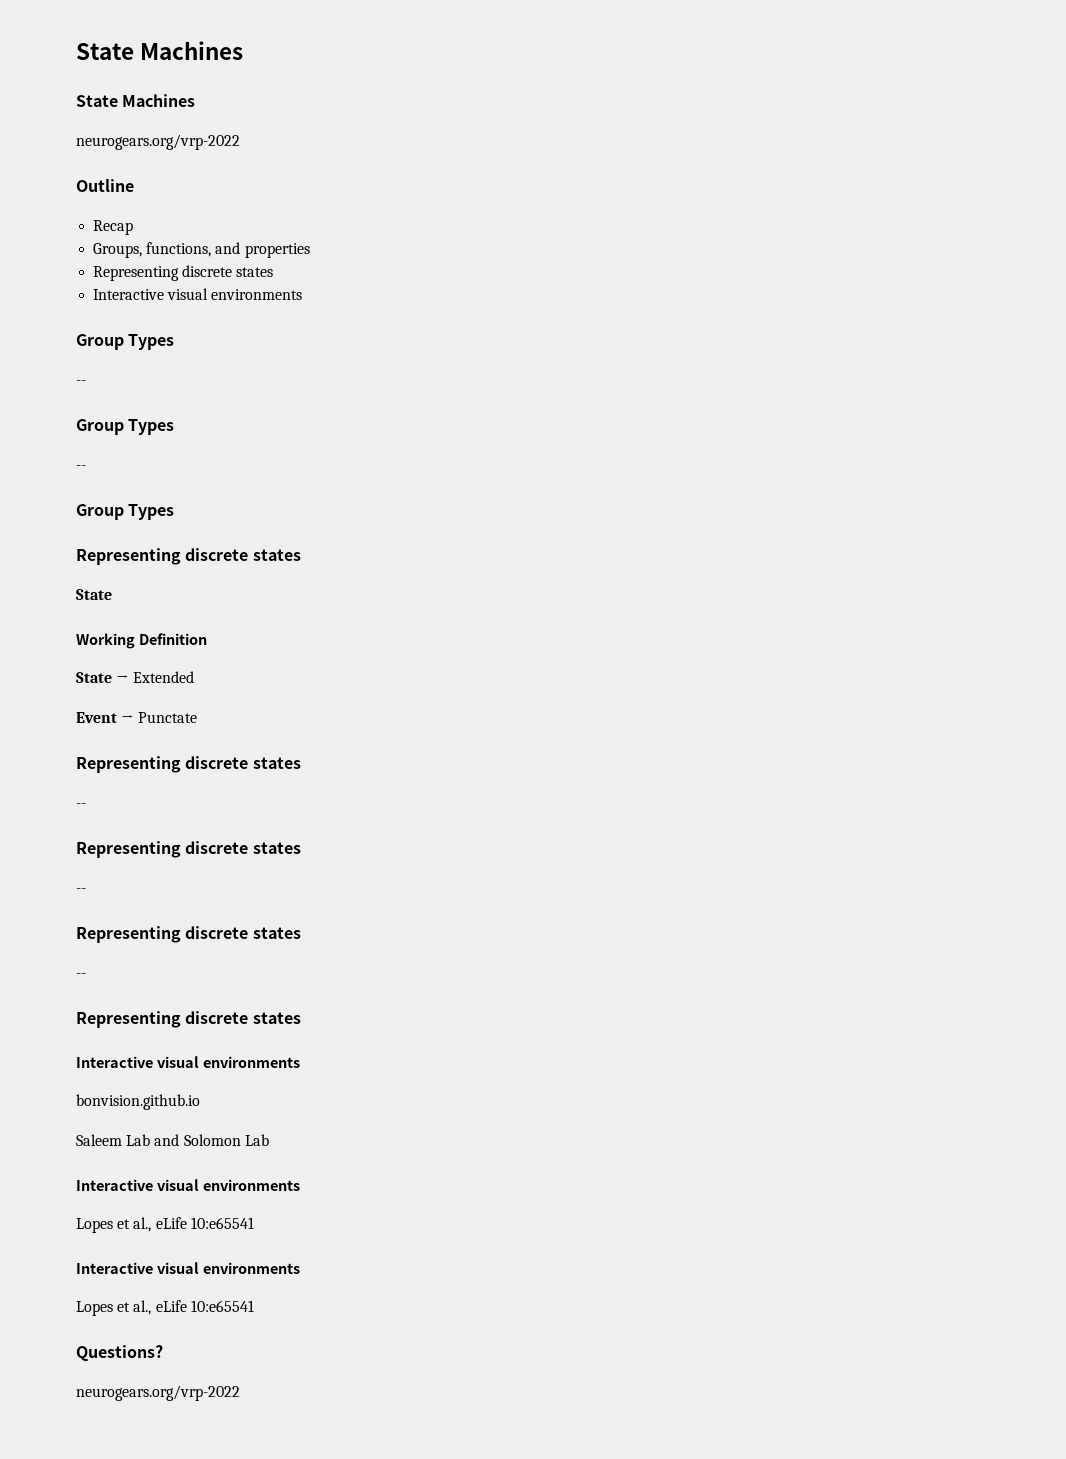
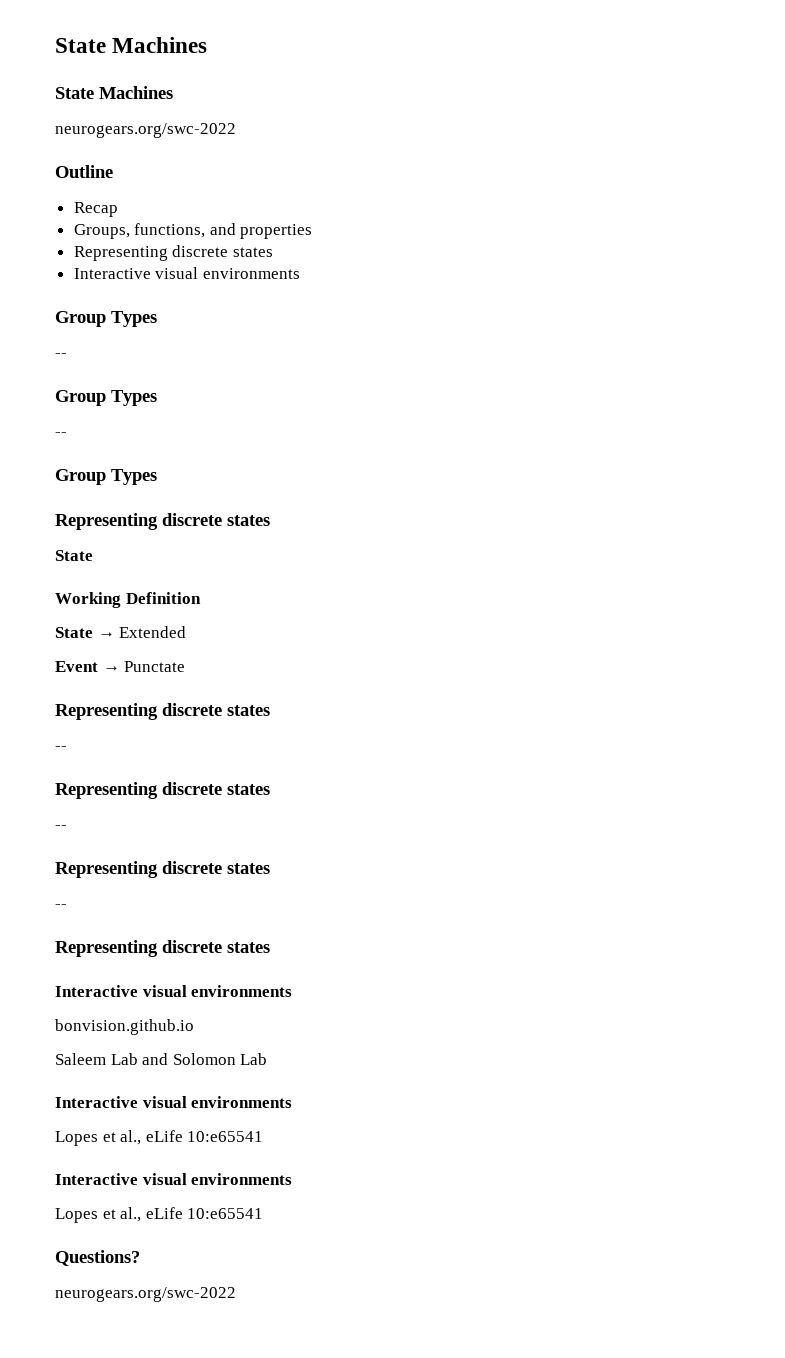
[76,134,240,150] neurogears.org/vrp-2022 -> [55,123,236,138] neurogears.org/swc-2022
[76,1385,240,1401] neurogears.org/vrp-2022 -> [55,1287,236,1302] neurogears.org/swc-2022

